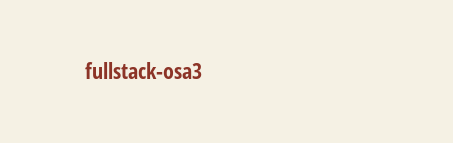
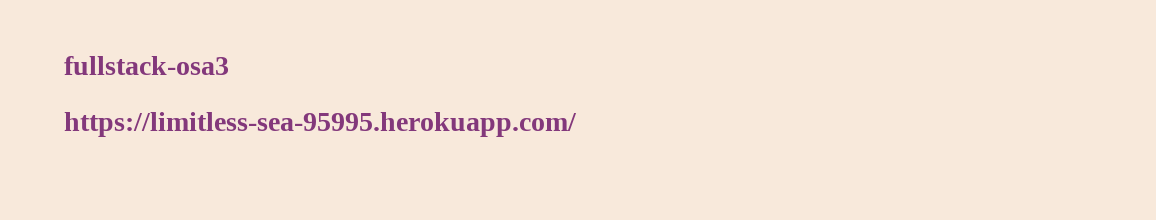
(202, 70) none -> [64,112,577,137] // https://limitless-sea-95995.herokuapp.com/

